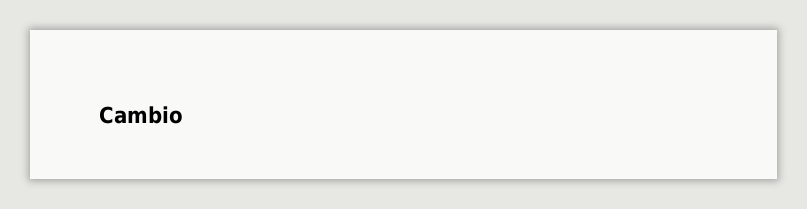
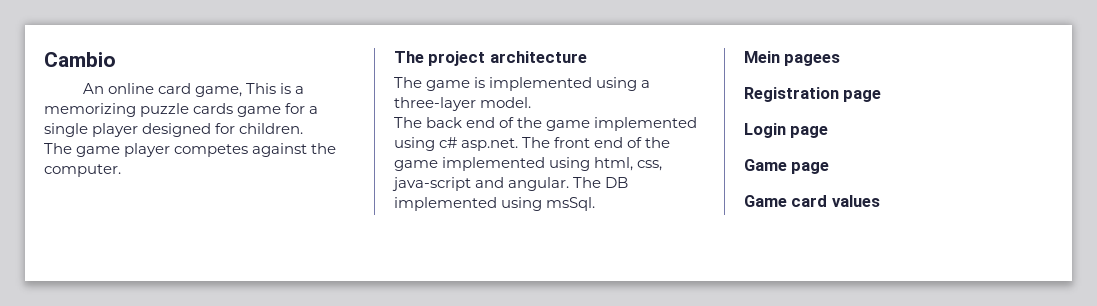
(183, 115) none -> [82,83,305,97] [44,103,319,117] [44,123,304,137] [44,143,337,157] [44,164,121,177] [394,51,587,66] [394,77,651,91] [394,97,532,111] [394,117,698,131] [394,137,671,151] [394,157,663,171] [392,177,629,191] [394,197,596,211] [744,51,841,66] [744,87,882,102] [744,123,829,138] [744,159,830,174] [744,195,880,207] // An online card game, This is a memorizing puzzle cards game for a single player designed for children. // The game player competes against the computer. // The project architecture // The game is implemented using a three-layer model. // The back end of the game implemented using c# asp.net. The front end of the game implemented using html, css, java-script and angular. The DB implemented using msSql. // Mein pagees // Registration page // Login page // Game page // Game card values

